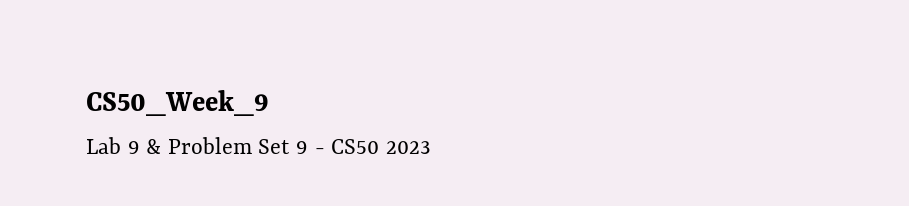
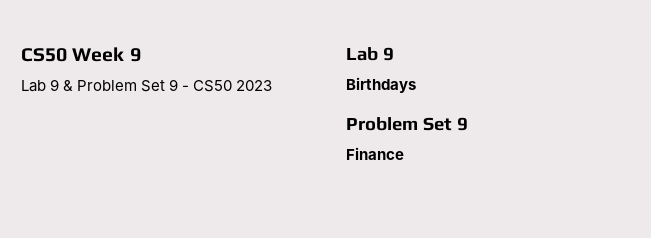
[86,90,269,116] CS50_Week_9 -> [21,47,141,62] CS50 Week 9
(431, 147) none -> [346,47,394,61] [346,77,416,93] [346,117,468,131] [346,147,404,160] // Lab 9 // Birthdays // Problem Set 9 // Finance

